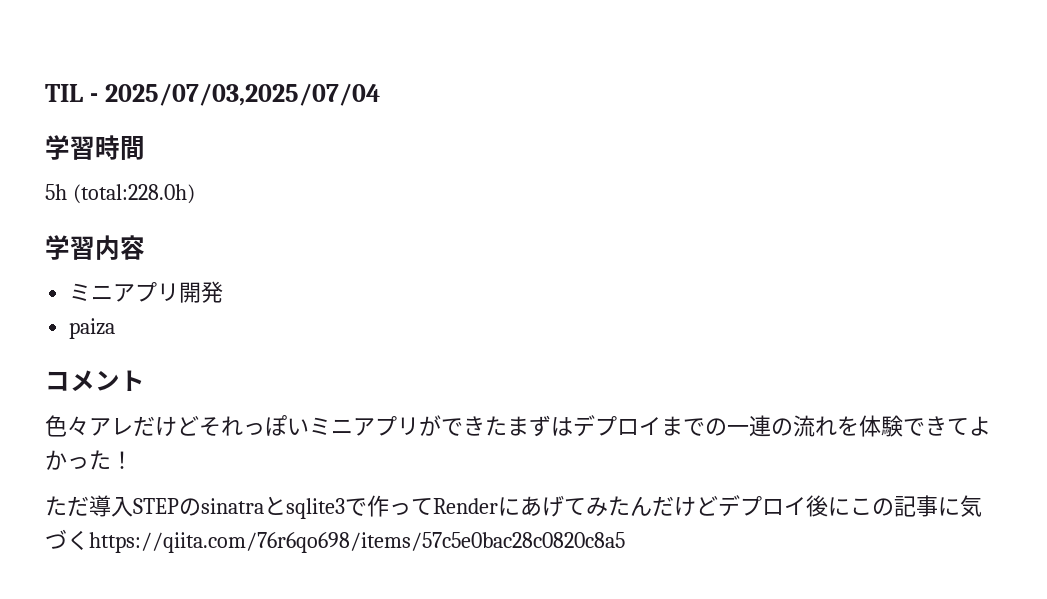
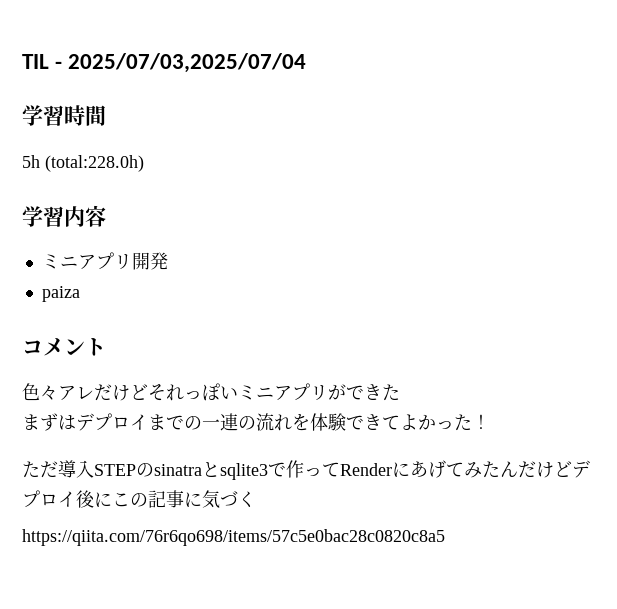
(507, 426) none -> (400, 392) //
(89, 540) none -> (256, 499) //

